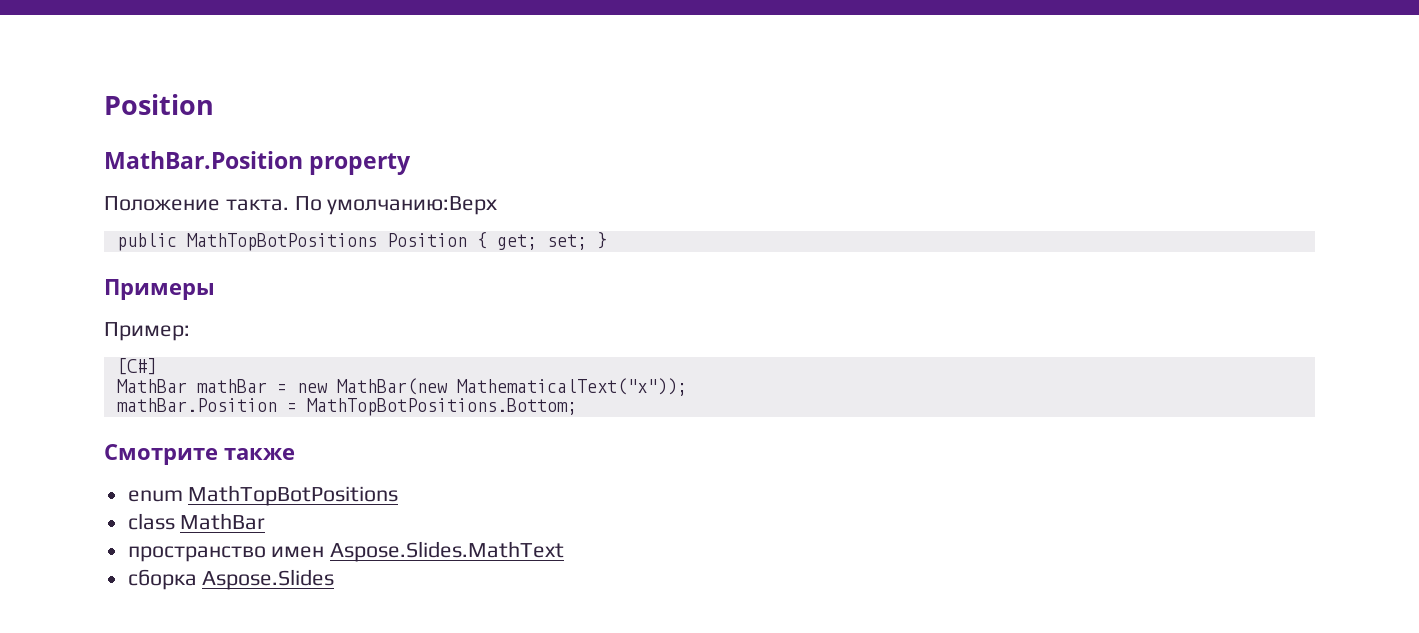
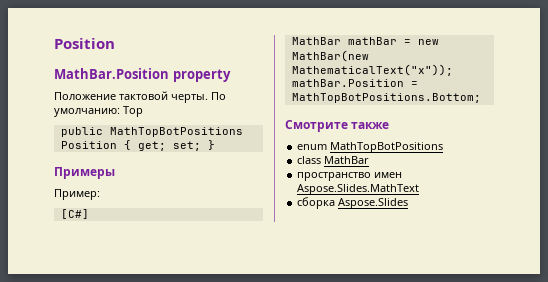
[225,196,498,215] такта. По умолчанию:Верх -> [119,91,226,103] [54,106,143,117] тактовой черты. По умолчанию: Top

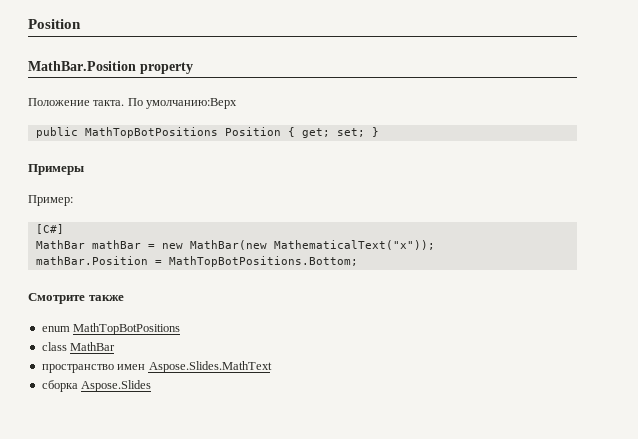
[119,91,226,103] [54,106,143,117] тактовой черты. По умолчанию: Top -> [93,98,238,109] такта. По умолчанию:Верх

